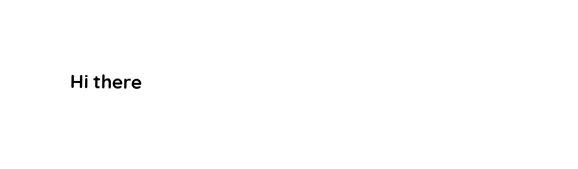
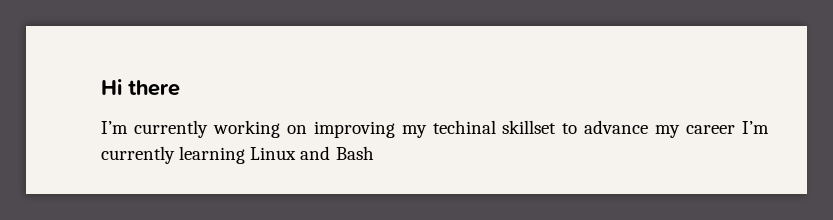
(144, 81) none -> [101,120,770,138] [101,146,374,164] // I’m currently working on improving my techinal skillset to advance my career I’m currently learning Linux and Bash

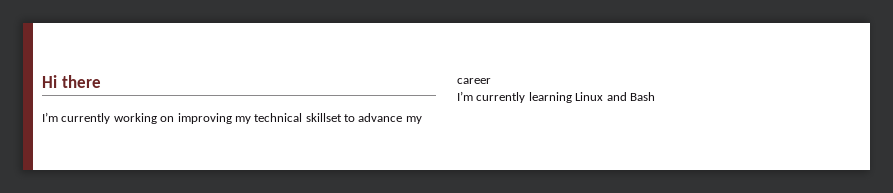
[432,120,496,134] techinal -> [254,113,303,122] technical
(736, 129) none -> (491, 81) //

